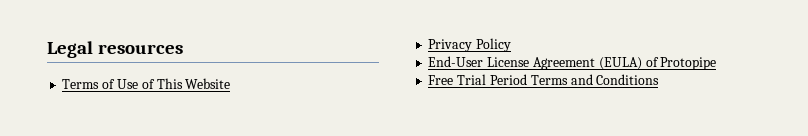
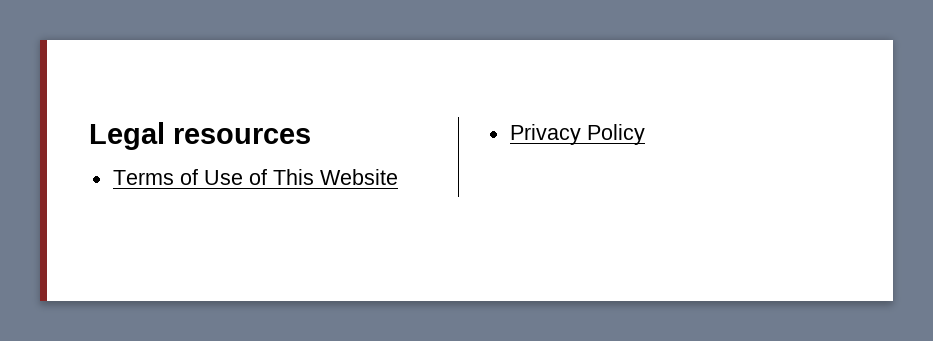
[428,56,717,70] [428,74,660,85] // End-User License Agreement (EULA) of Protopipe // Free Trial Period Terms and Conditions -> (645, 134) none

